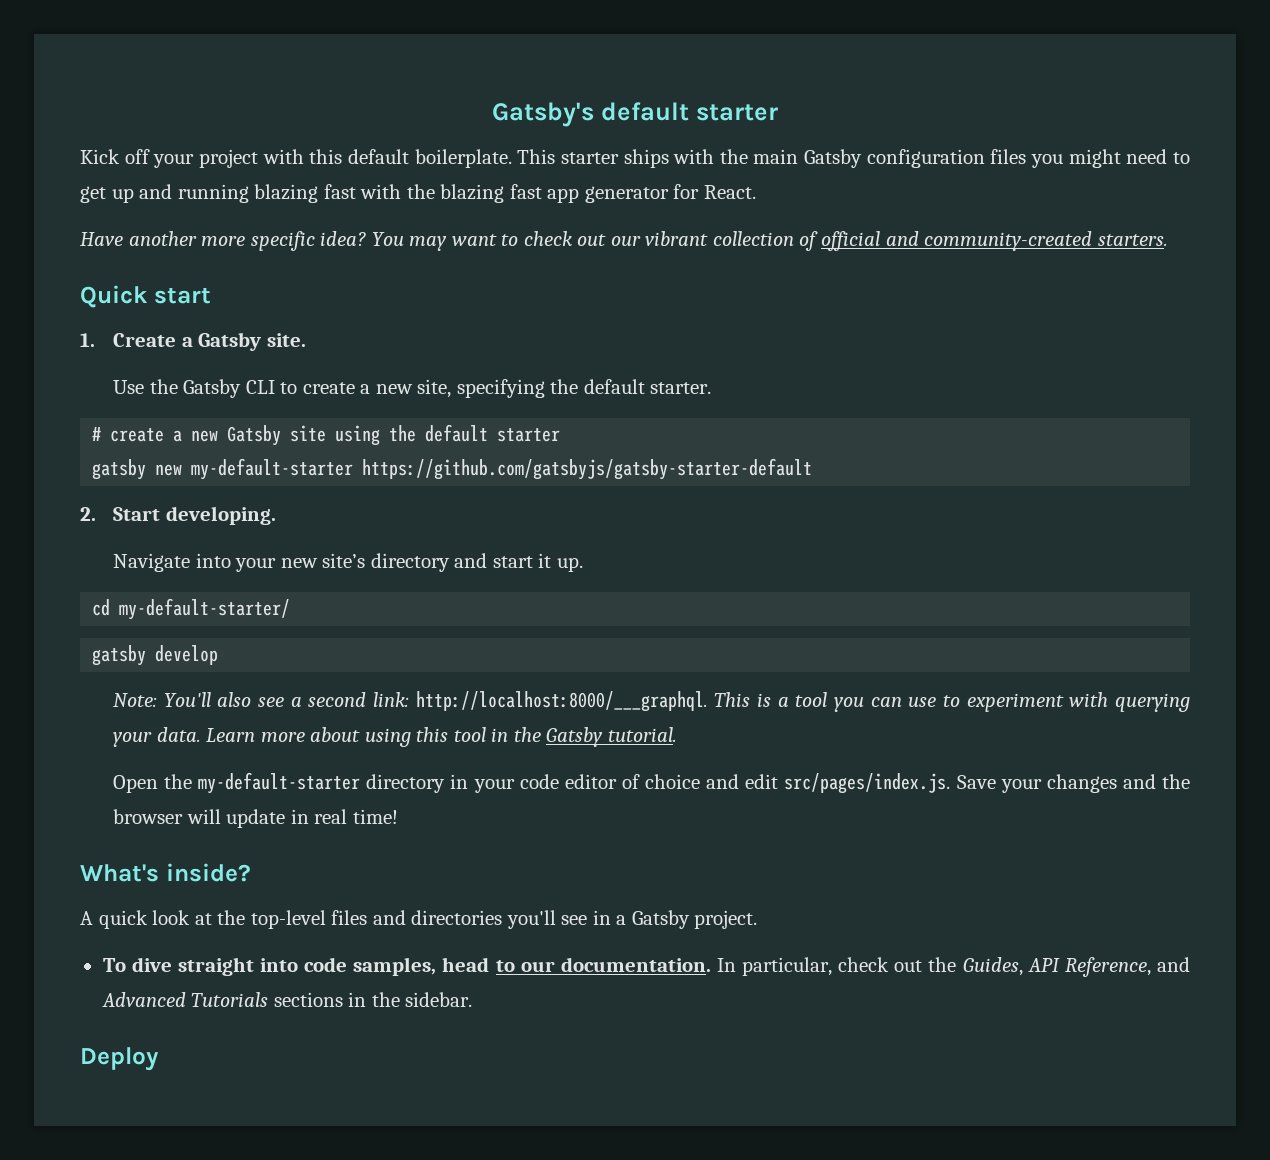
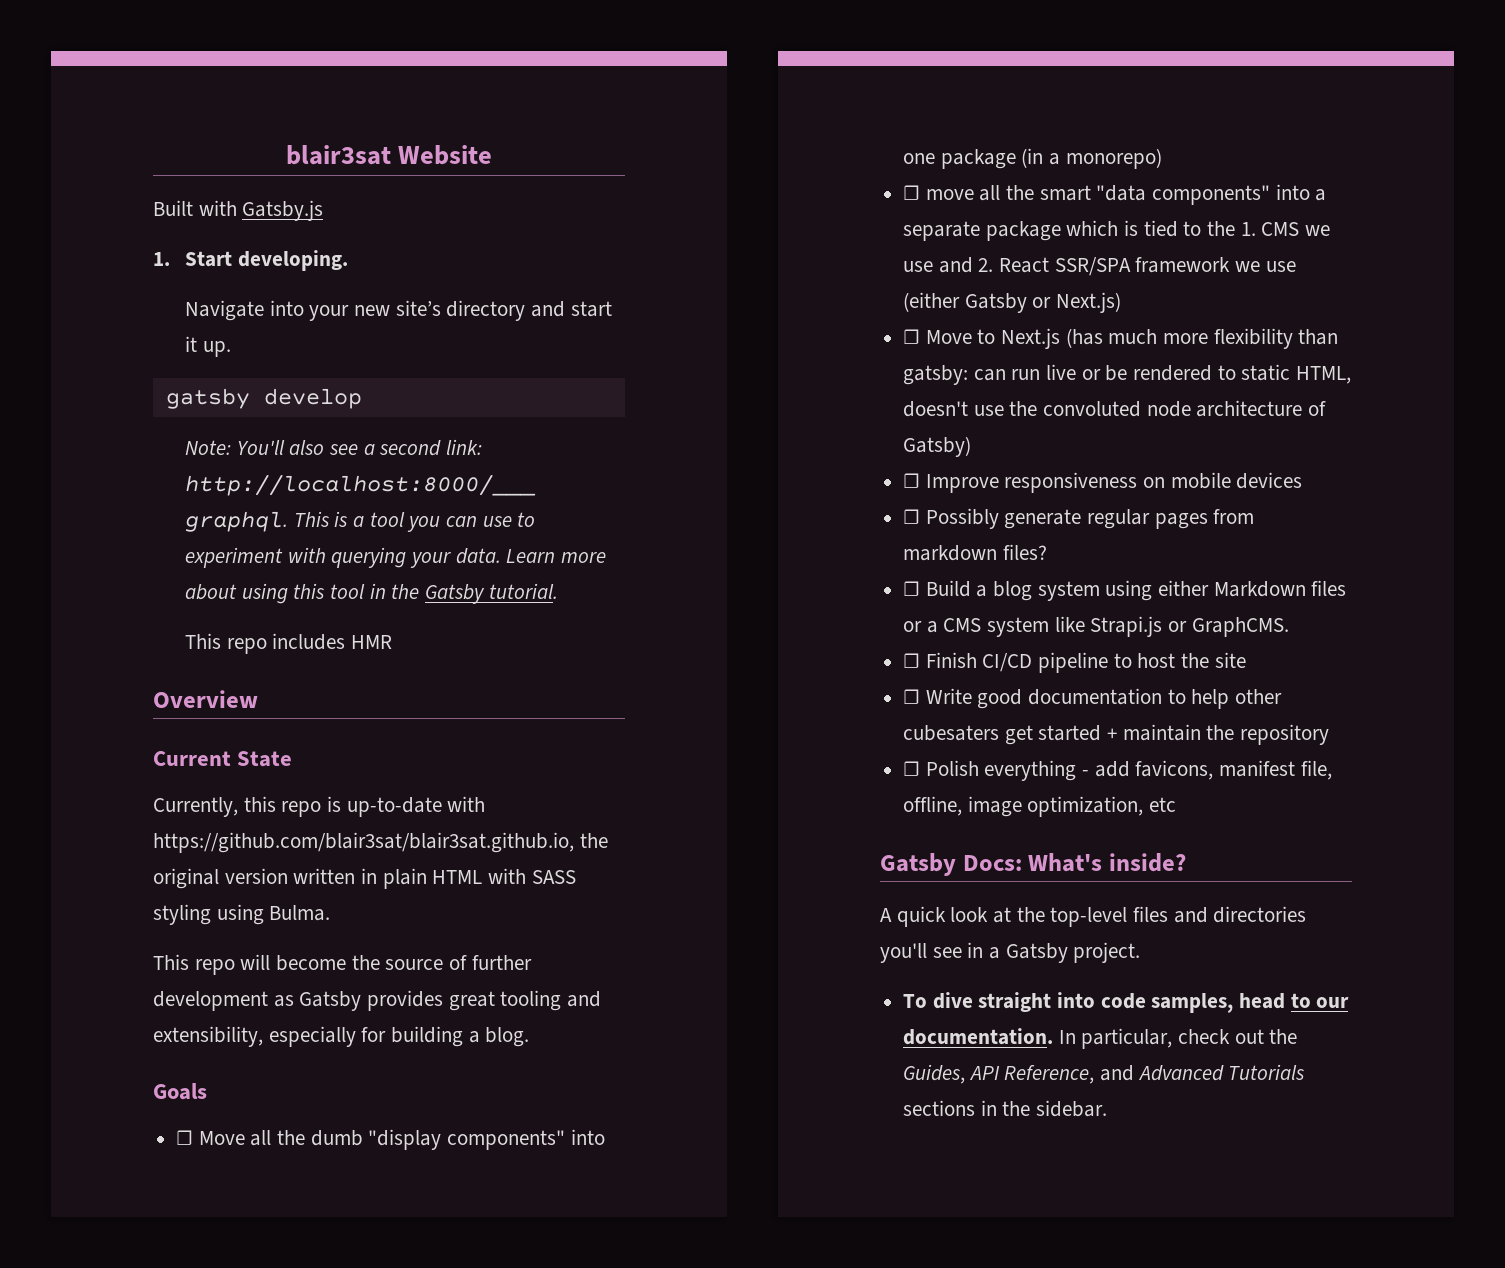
[492,102,778,127] [80,149,1190,168] [80,184,756,203] [80,231,1168,251] [80,285,211,308] [80,332,306,351] [112,379,712,398] [92,424,561,446] [92,458,813,480] [80,507,96,521] Gatsby's default starter // Kick off your project with this default boilerplate. This starter ships with the main Gatsby configuration files you might need to get up and running blazing fast with the blazing fast app generator for React. // Have another more specific idea? You may want to check out our vibrant collection of official and community-created starters. // Quick start // 1. Create a Gatsby site. // Use the Gatsby CLI to create a new site, specifying the default starter. // # create a new Gatsby site using the default starter // gatsby new my-default-starter https://github.com/gatsbyjs/gatsby-starter-default // 2. -> [285,145,493,165] [153,200,324,221] [153,252,170,266] blair3sat Website // Built with Gatsby.js // 1.
[92,598,291,620] // cd my-default-starter/ -> (231, 349) none
[112,772,1191,794] [112,809,398,828] Open the my-default-starter directory in your code editor of choice and edit src/pages/index.js. Save your changes and the browser will update in real time! // -> [185,633,393,654] [153,690,258,708] [153,751,293,767] [153,796,486,817] [153,832,608,853] [153,868,576,889] [153,904,331,925] [153,954,532,975] [153,990,602,1011] [153,1026,530,1047] [153,1083,207,1100] [176,1129,605,1150] [903,148,1162,169] [903,184,1327,205] [903,220,1331,241] [903,257,1296,276] [903,292,1122,313] [903,328,1339,349] [903,364,1352,385] [903,400,1327,417] [903,436,972,457] [903,472,1303,493] [903,508,1255,529] [903,544,1047,561] [903,580,1347,601] [903,616,1289,637] [903,652,1246,673] [903,688,1283,709] [903,724,1330,745] [903,760,1332,781] [903,796,1177,817] [880,853,1022,876] This repo includes HMR // Overview // Current State // Currently, this repo is up-to-date with https://github.com/blair3sat/blair3sat.github.io, the original version written in plain HTML with SASS styling using Bulma. // This repo will become the source of further development as Gatsby provides great tooling and extensibility, especially for building a blog. // Goals // ☐ Move all the dumb "display components" into one package (in a monorepo) // ☐ move all the smart "data components" into a separate package which is tied to the 1. CMS we use and 2. React SSR/SPA framework we use (either Gatsby or Next.js) // ☐ Move to Next.js (has much more flexibility than gatsby: can run live or be rendered to static HTML, doesn't use the convoluted node architecture of Gatsby) // ☐ Improve responsiveness on mobile devices // ☐ Possibly generate regular pages from markdown files? // ☐ Build a blog system using either Markdown files or a CMS system like Strapi.js or GraphCMS. // ☐ Finish CI/CD pipeline to host the site // ☐ Write good documentation to help other cubesaters get started + maintain the repository // ☐ Polish everything - add favicons, manifest file, offline, image optimization, etc // Gatsby Docs:
[80,1047,159,1071] // Deploy -> (1108, 1108) none

